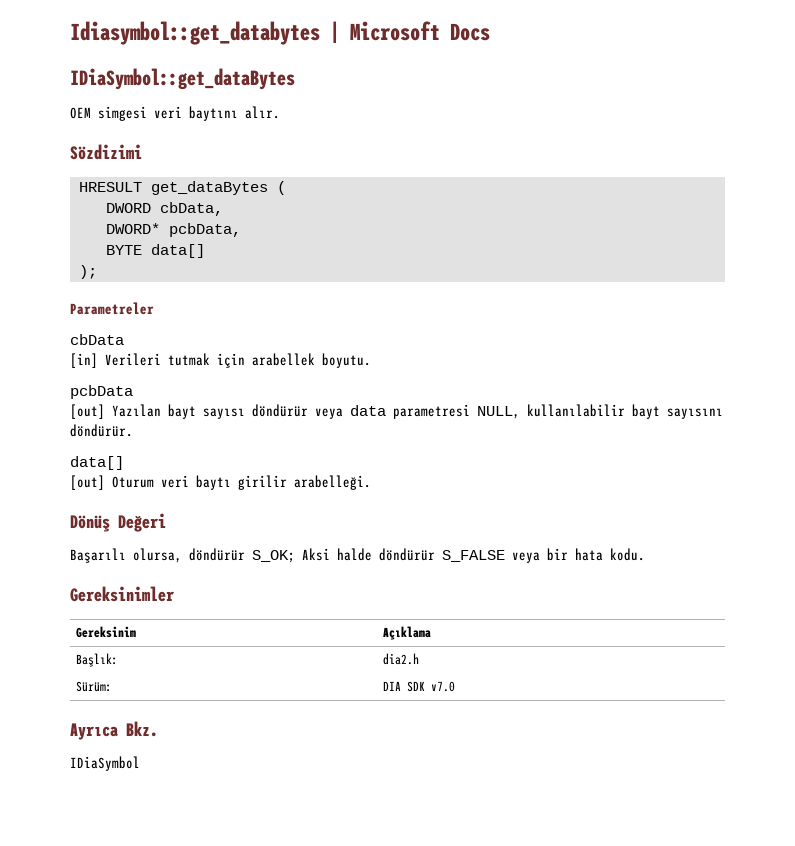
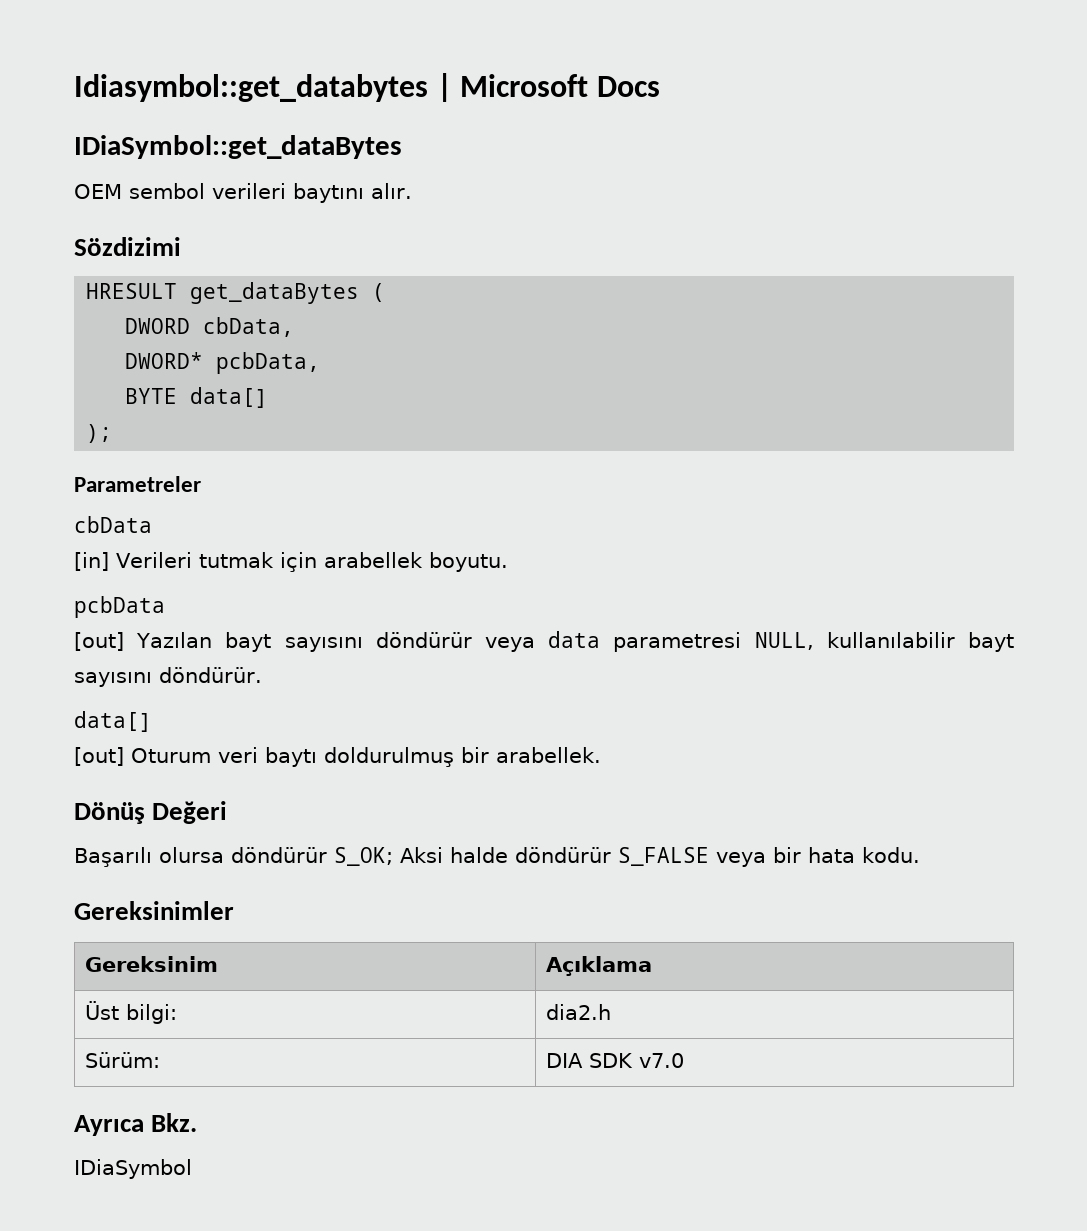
[98,106,182,121] simgesi veri -> [129,183,286,199] sembol verileri
[203,408,245,419] sayısı -> [284,637,363,652] sayısını
[238,475,371,490] girilir arabelleği. -> [324,747,601,767] doldurulmuş bir arabellek.
[133,548,182,563] olursa, -> [159,847,224,863] olursa
[76,653,119,667] Başlık: -> [84,1001,177,1024] Üst bilgi:

